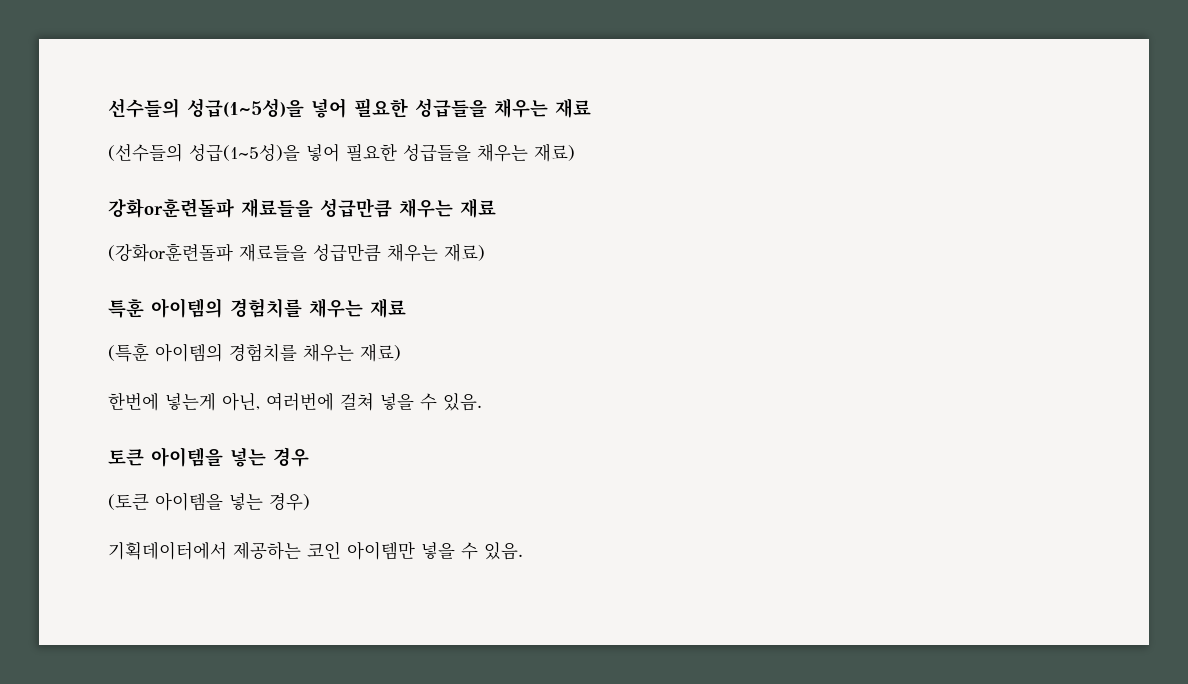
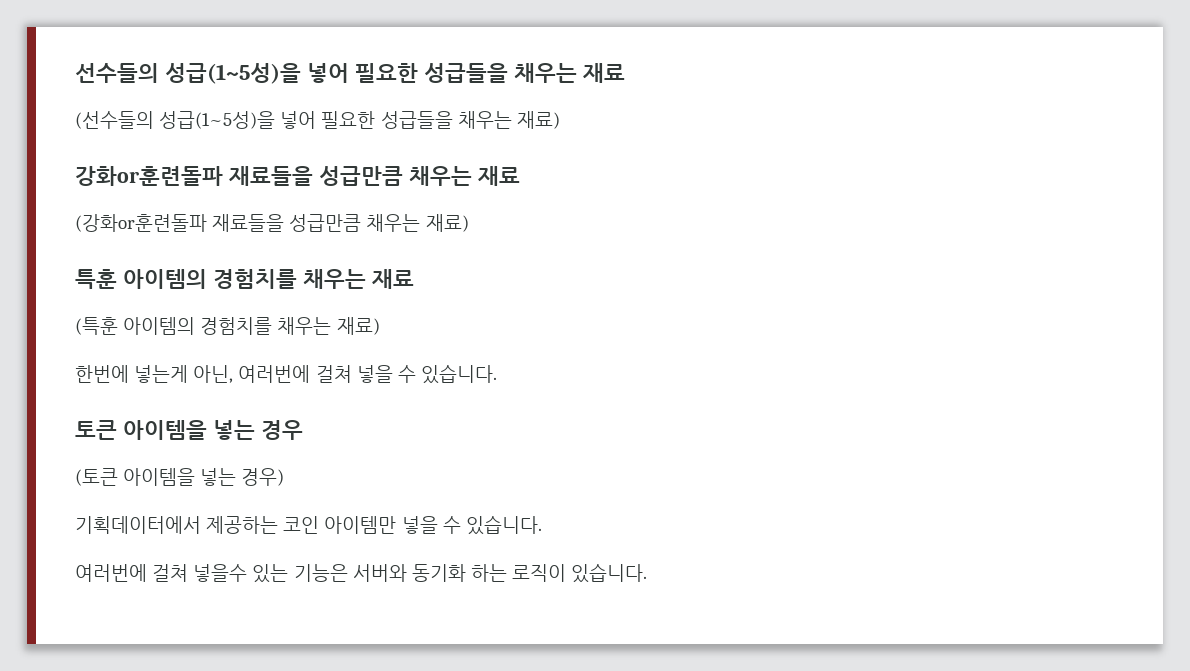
[443,393,482,411] 있음. -> [420,364,497,384] 있습니다.
[484,542,523,560] 있음. -> [465,515,542,535] [75,563,648,583] 있습니다. // 여러번에 걸쳐 넣을수 있는 기능은 서버와 동기화 하는 로직이 있습니다.

